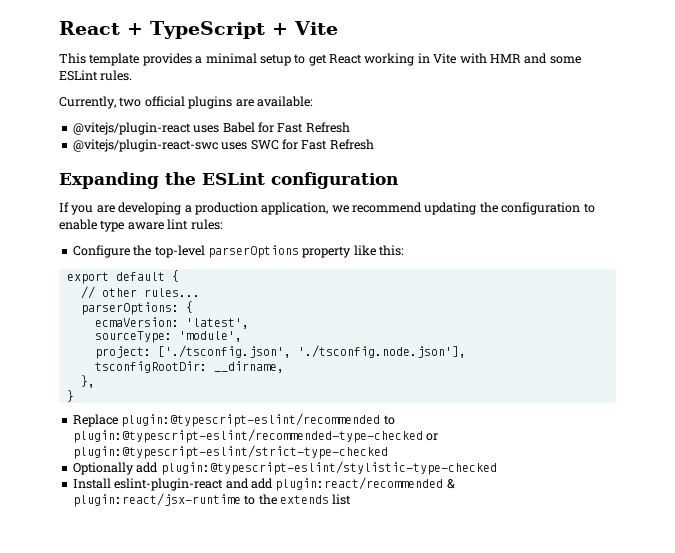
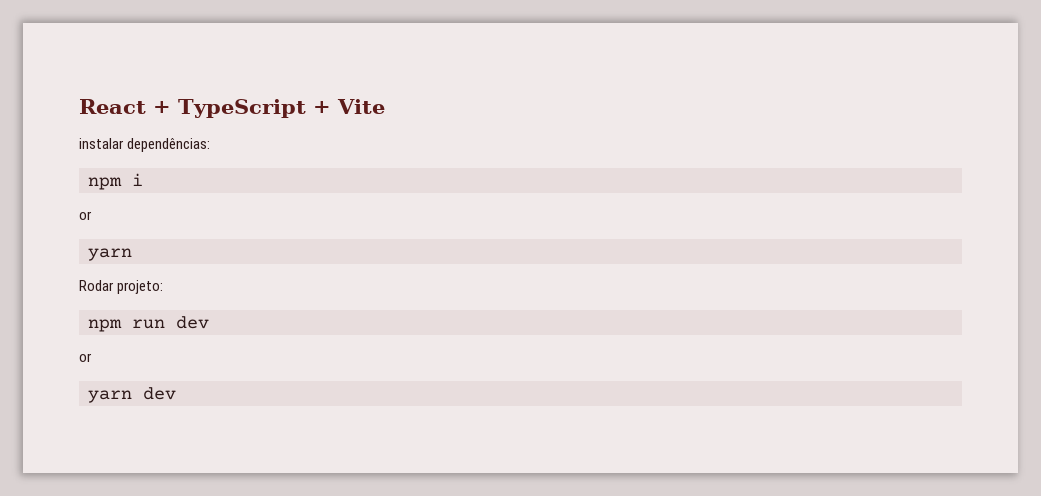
[59,53,581,66] [59,70,133,81] [59,96,313,109] [72,122,350,135] [72,139,374,152] [59,172,398,189] [59,202,595,215] [59,219,223,232] [72,245,404,258] [66,270,179,284] [80,286,200,299] [80,301,193,315] [94,317,249,329] [94,331,242,343] [94,345,466,359] [94,361,284,373] [80,375,95,388] [66,390,74,402] [72,413,395,427] [72,429,439,443] [72,445,388,459] [72,461,497,475] [72,477,455,491] [72,493,352,507] This template provides a minimal setup to get React working in Vite with HMR and some ESLint rules. // Currently, two official plugins are available: // @vitejs/plugin-react uses Babel for Fast Refresh // @vitejs/plugin-react-swc uses SWC for Fast Refresh // Expanding the ESLint configuration // If you are developing a production application, we recommend updating the configuration to enable type aware lint rules: // Configure the top-level parserOptions property like this: // export default { // // other rules... // parserOptions: { // ecmaVersion: 'latest', // sourceType: 'module', // project: ['./tsconfig.json', './tsconfig.node.json'], // tsconfigRootDir: __dirname, // }, // } // Replace plugin:@typescript-eslint/recommended to plugin:@typescript-eslint/recommended-type-checked or plugin:@typescript-eslint/strict-type-checked // Optionally add plugin:@typescript-eslint/stylistic-type-checked // Install eslint-plugin-react and add plugin:react/recommended & plugin:react/jsx-runtime to the extends list -> [79,138,211,152] [88,173,143,190] [79,211,92,220] [88,248,132,261] [79,280,164,294] [88,316,209,332] [79,353,92,362] [88,387,176,403] instalar dependências: // npm i // or // yarn // Rodar projeto: // npm run dev // or // yarn dev

